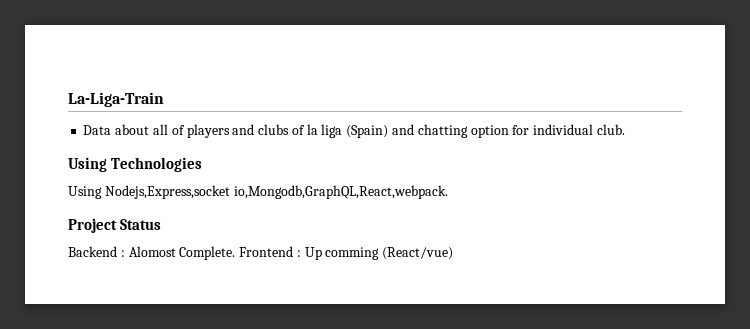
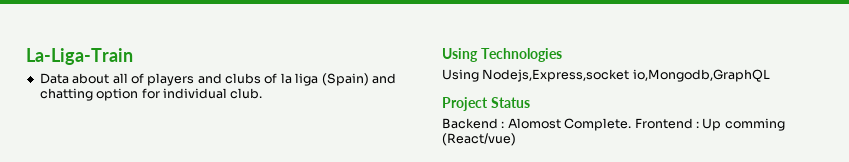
[233,185,448,199] io,Mongodb,GraphQL,React,webpack. -> [632,69,770,82] io,Mongodb,GraphQL

